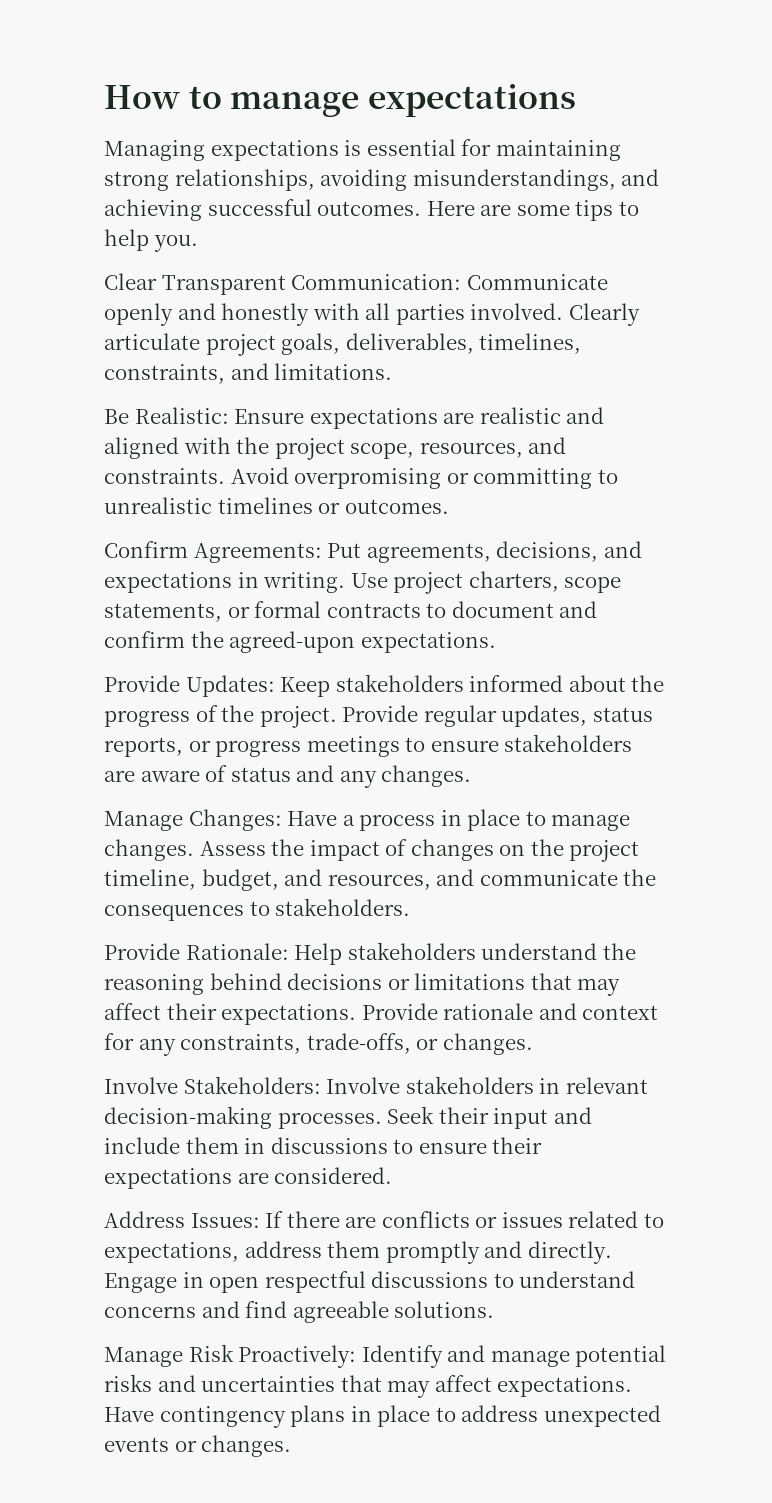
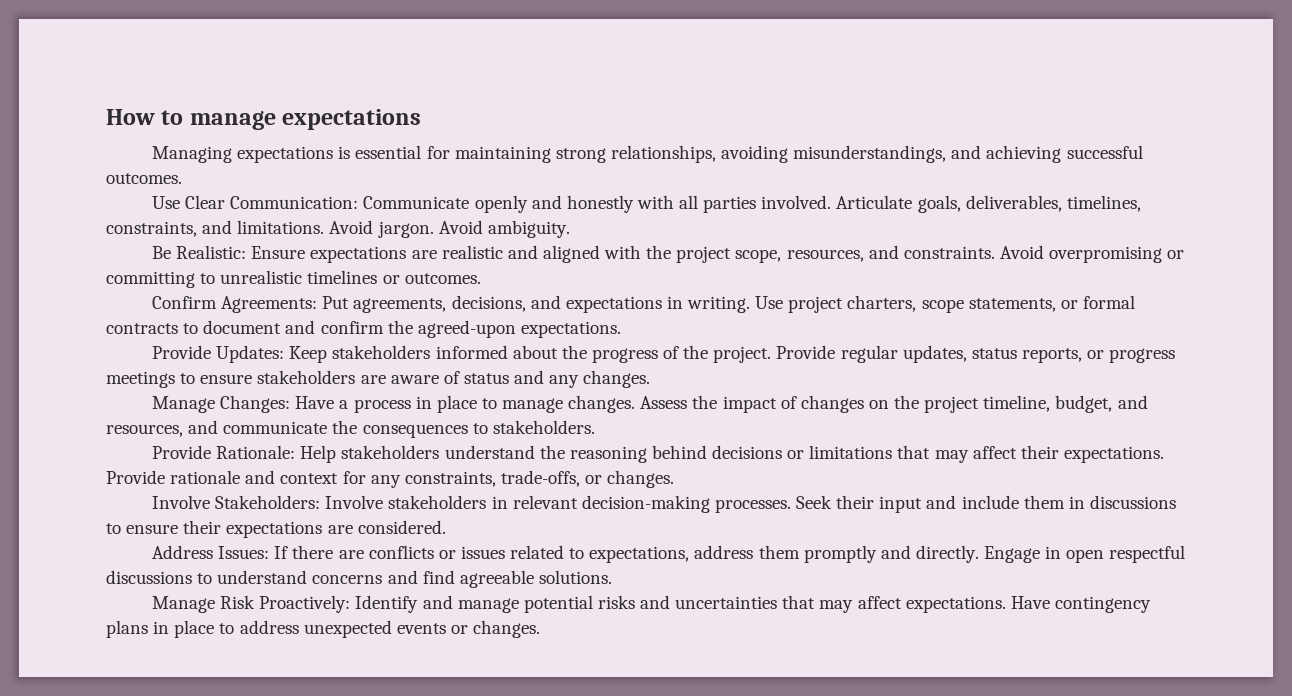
[426,200,639,221] [104,229,198,252] [104,273,286,295] Here are some tips to help you. // Clear Transparent -> [151,195,226,209] // Use Clear
[568,303,640,326] [104,333,276,356] Clearly articulate project -> [836,195,913,209] Articulate
(393, 371) none -> [329,220,570,238] Avoid jargon. Avoid ambiguity.

